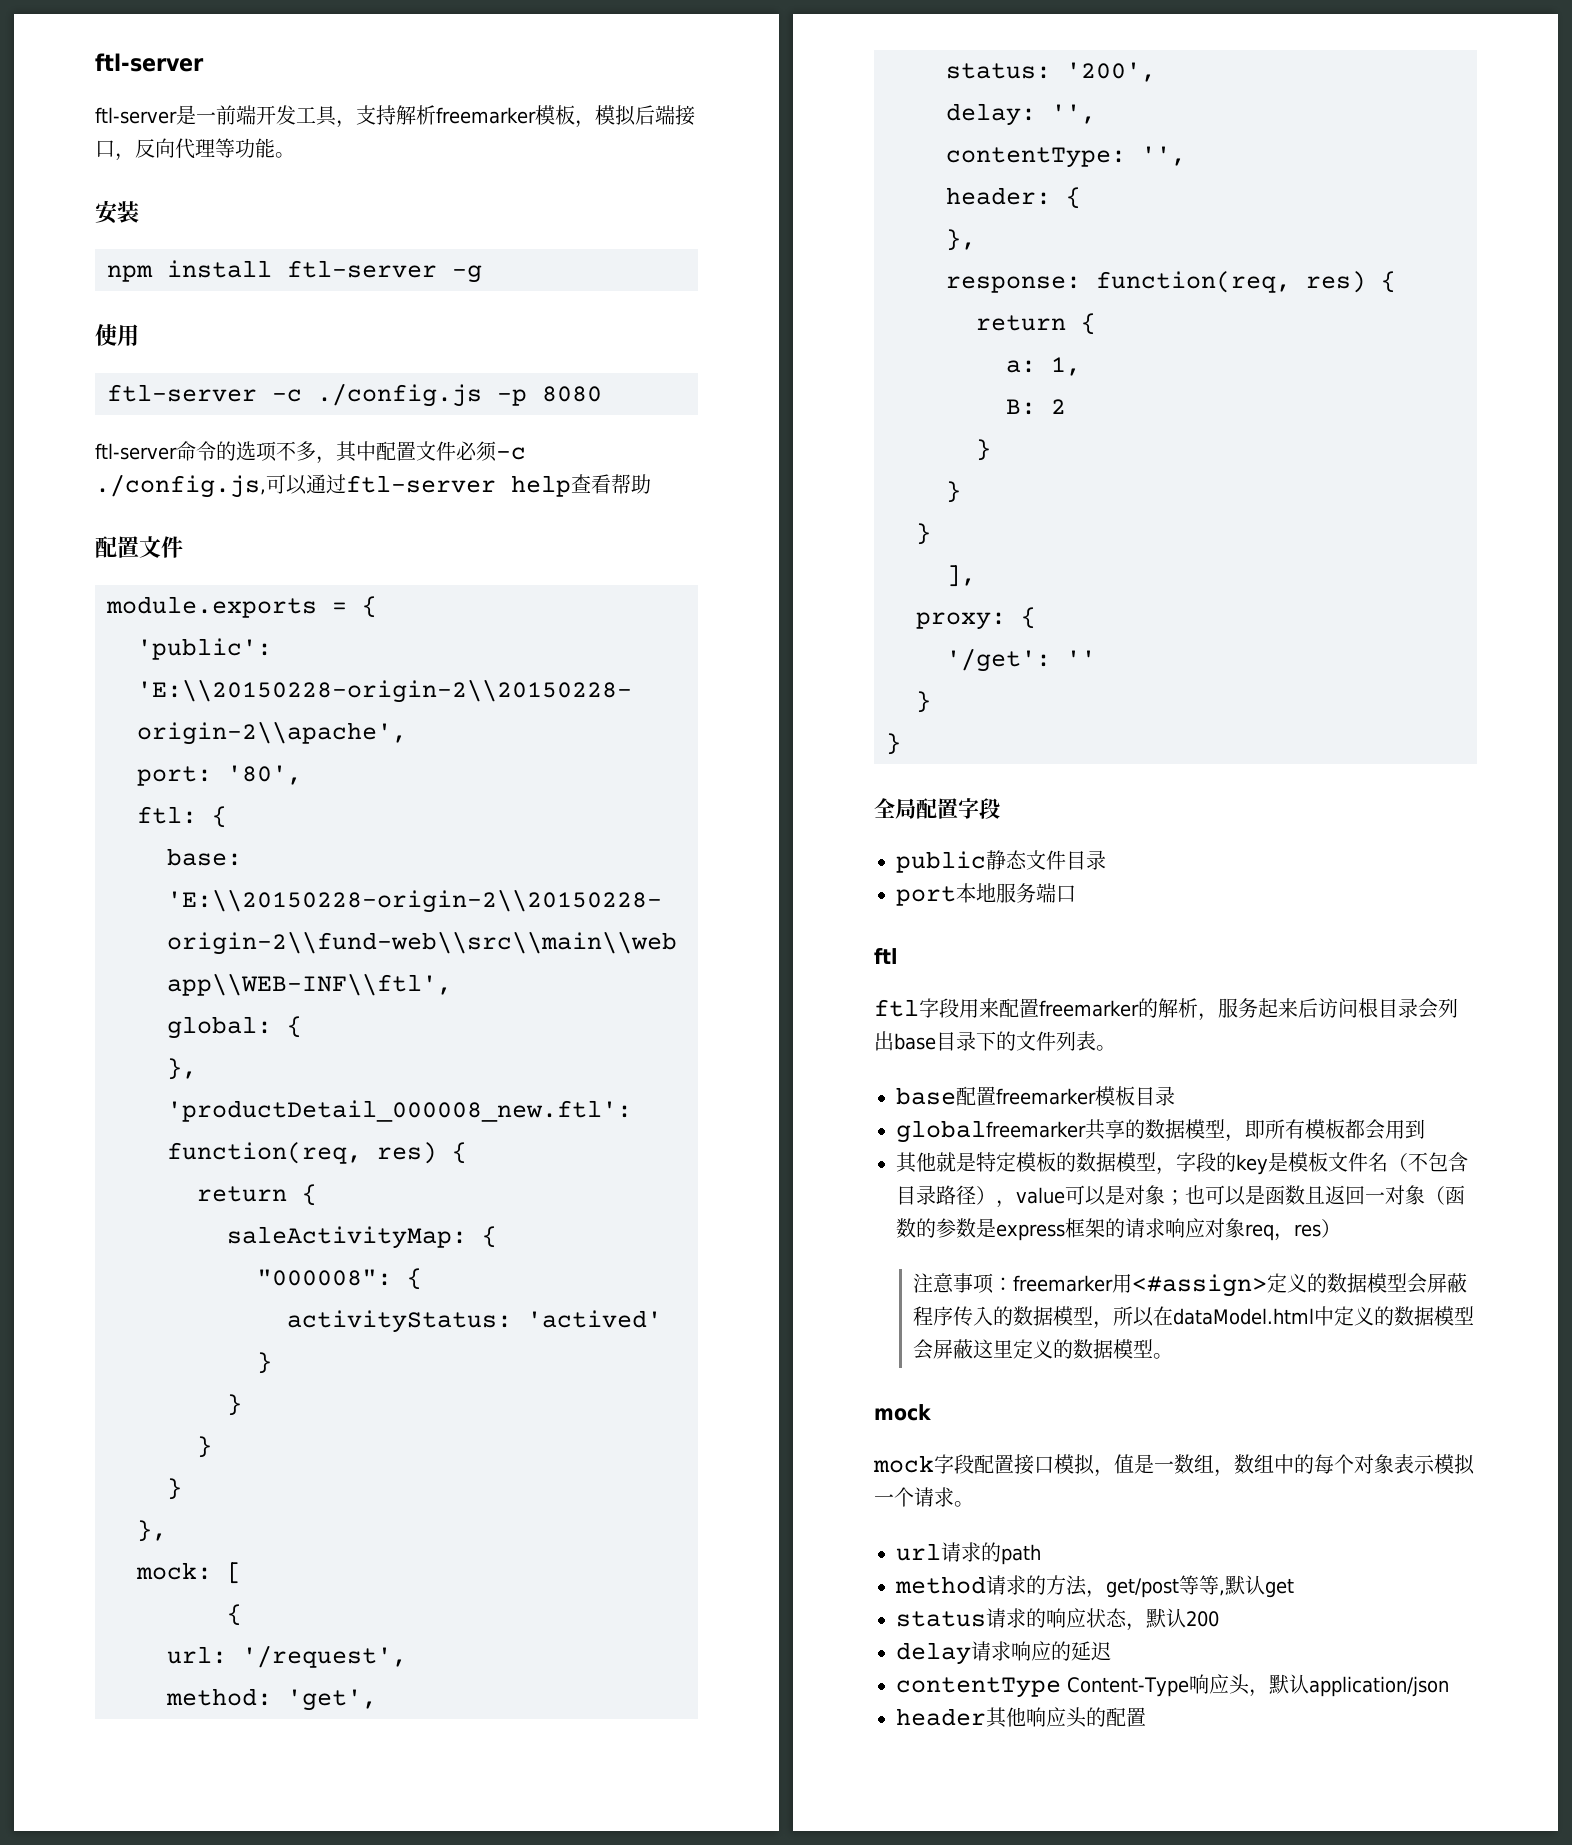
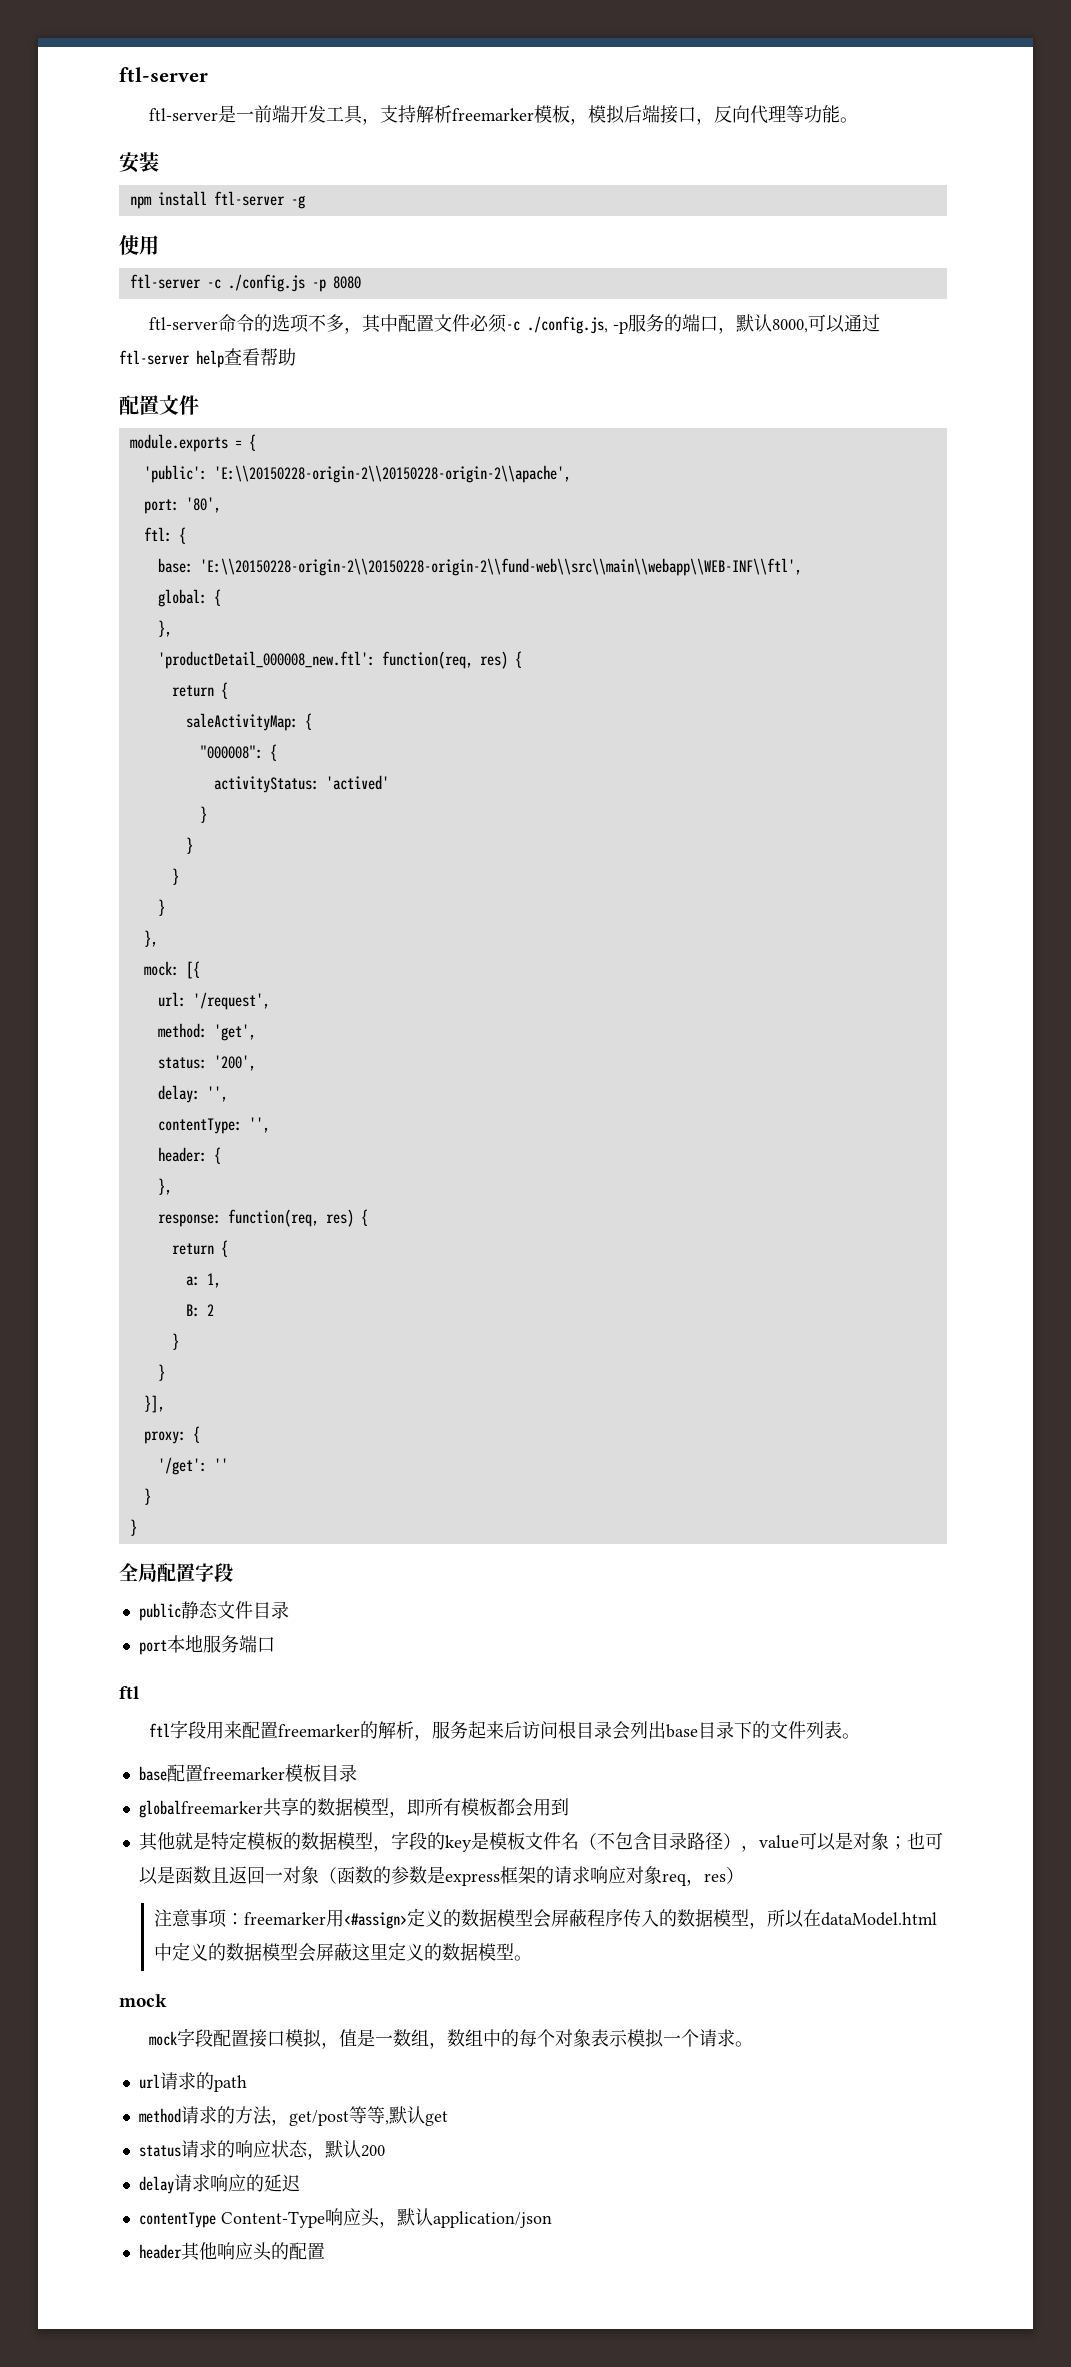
(266, 486) none -> [612,314,808,334] -p服务的端口，默认8000,
[227,1562,242,1584] [227,1604,242,1626] [ // { -> [185,961,200,979] [{
[916,523,931,545] [946,565,976,587] } // ], -> [143,1395,165,1413] }],

